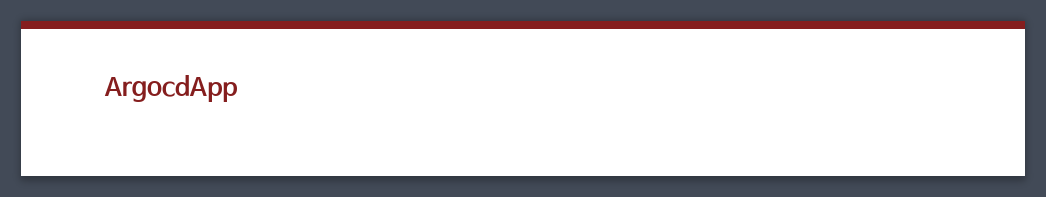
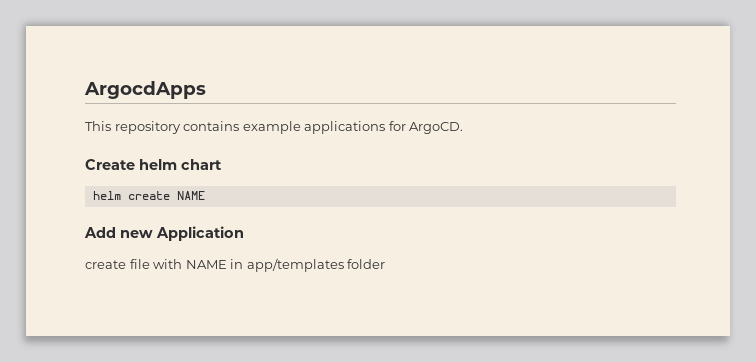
[104,75,237,102] ArgocdApp -> [84,81,206,99] [85,121,464,134] [85,159,222,170] [92,191,205,200] [84,226,244,241] [85,258,386,272] ArgocdApps // This repository contains example applications for ArgoCD. // Create helm chart // helm create NAME // Add new Application // create file with NAME in app/templates folder

